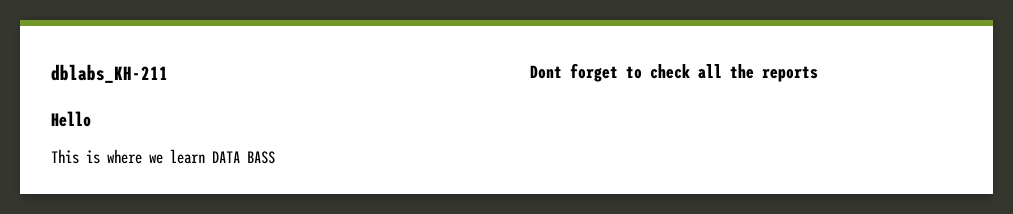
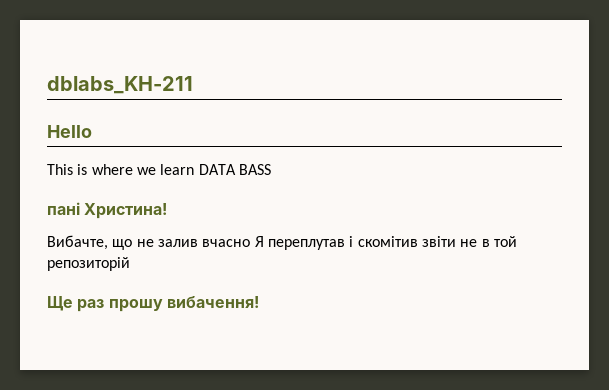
[530,63,818,82] Dont forget to check all the reports -> [47,202,168,219] [47,235,517,250] [47,257,130,271] [47,296,259,312] пані Христина! // Вибачте, що не залив вчасно Я переплутав і скомітив звіти не в той репозиторій // Ще раз прошу вибачення!

